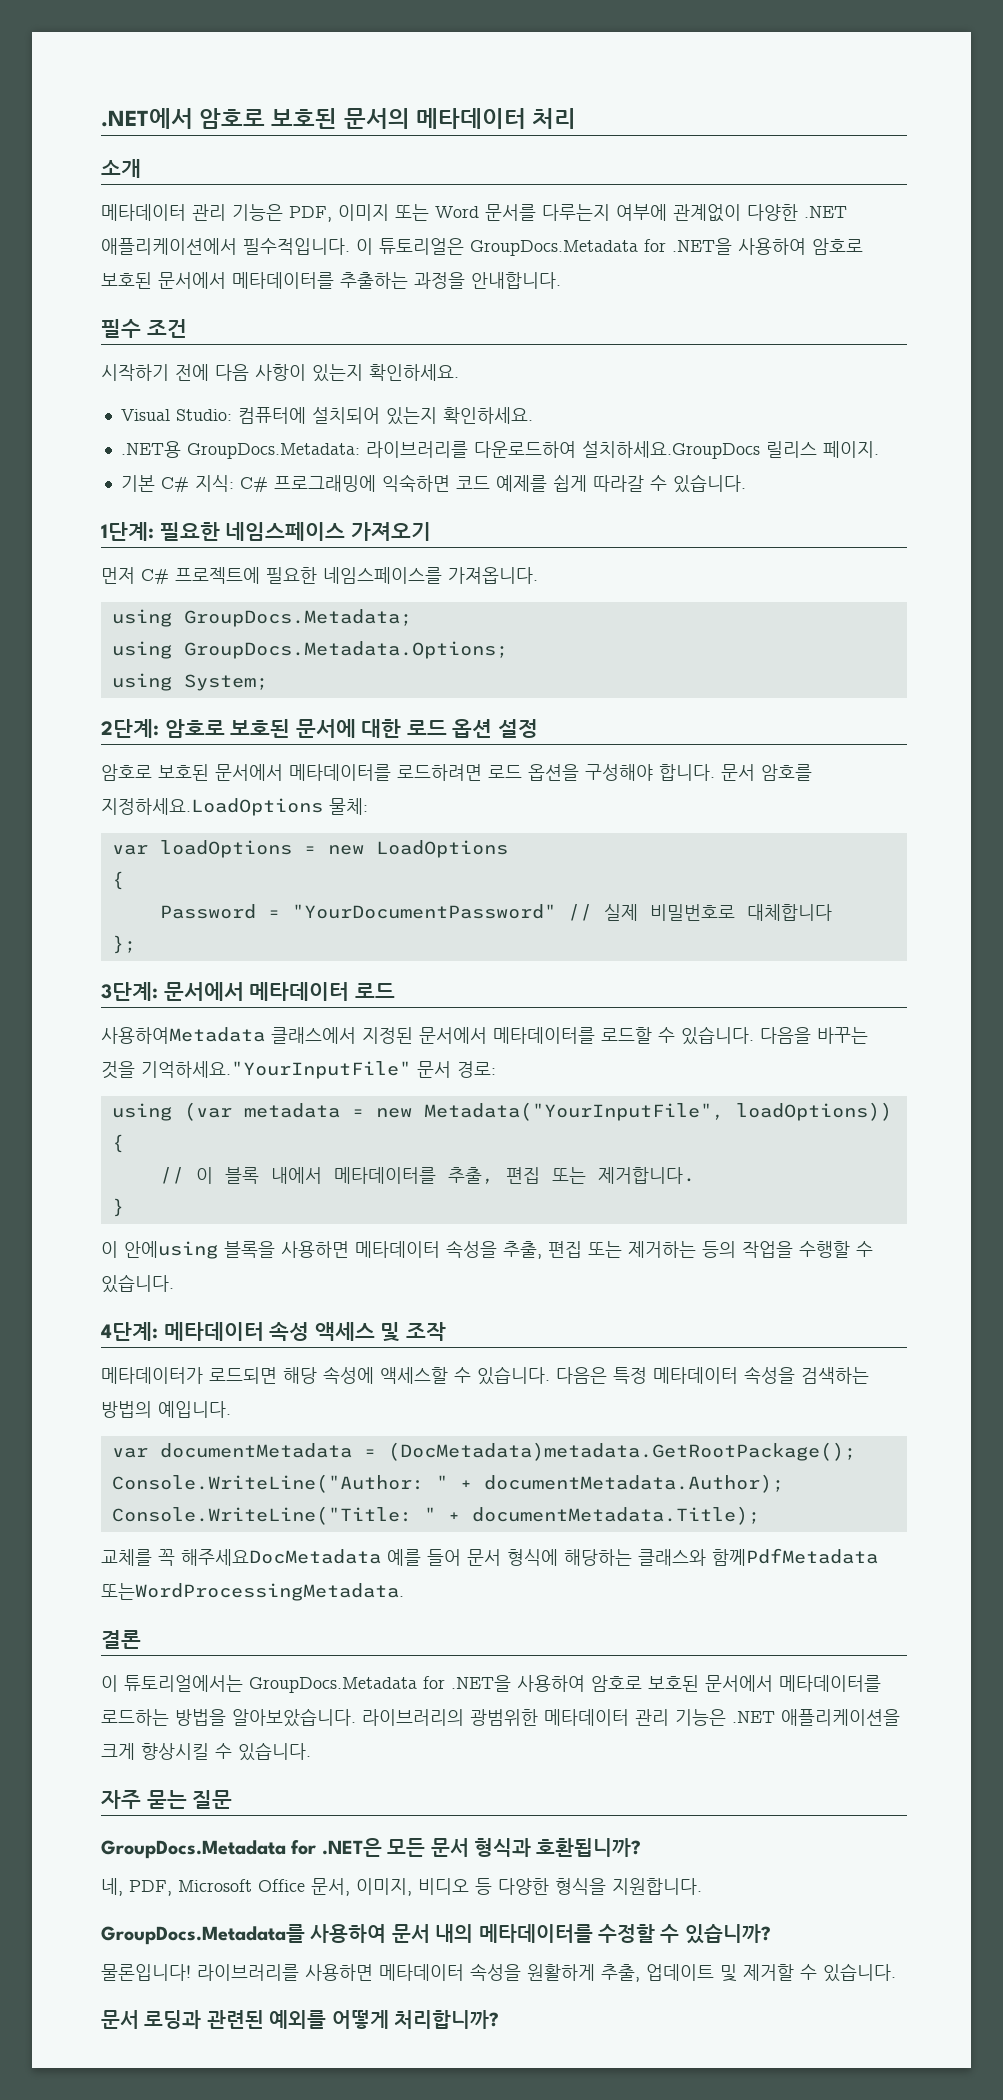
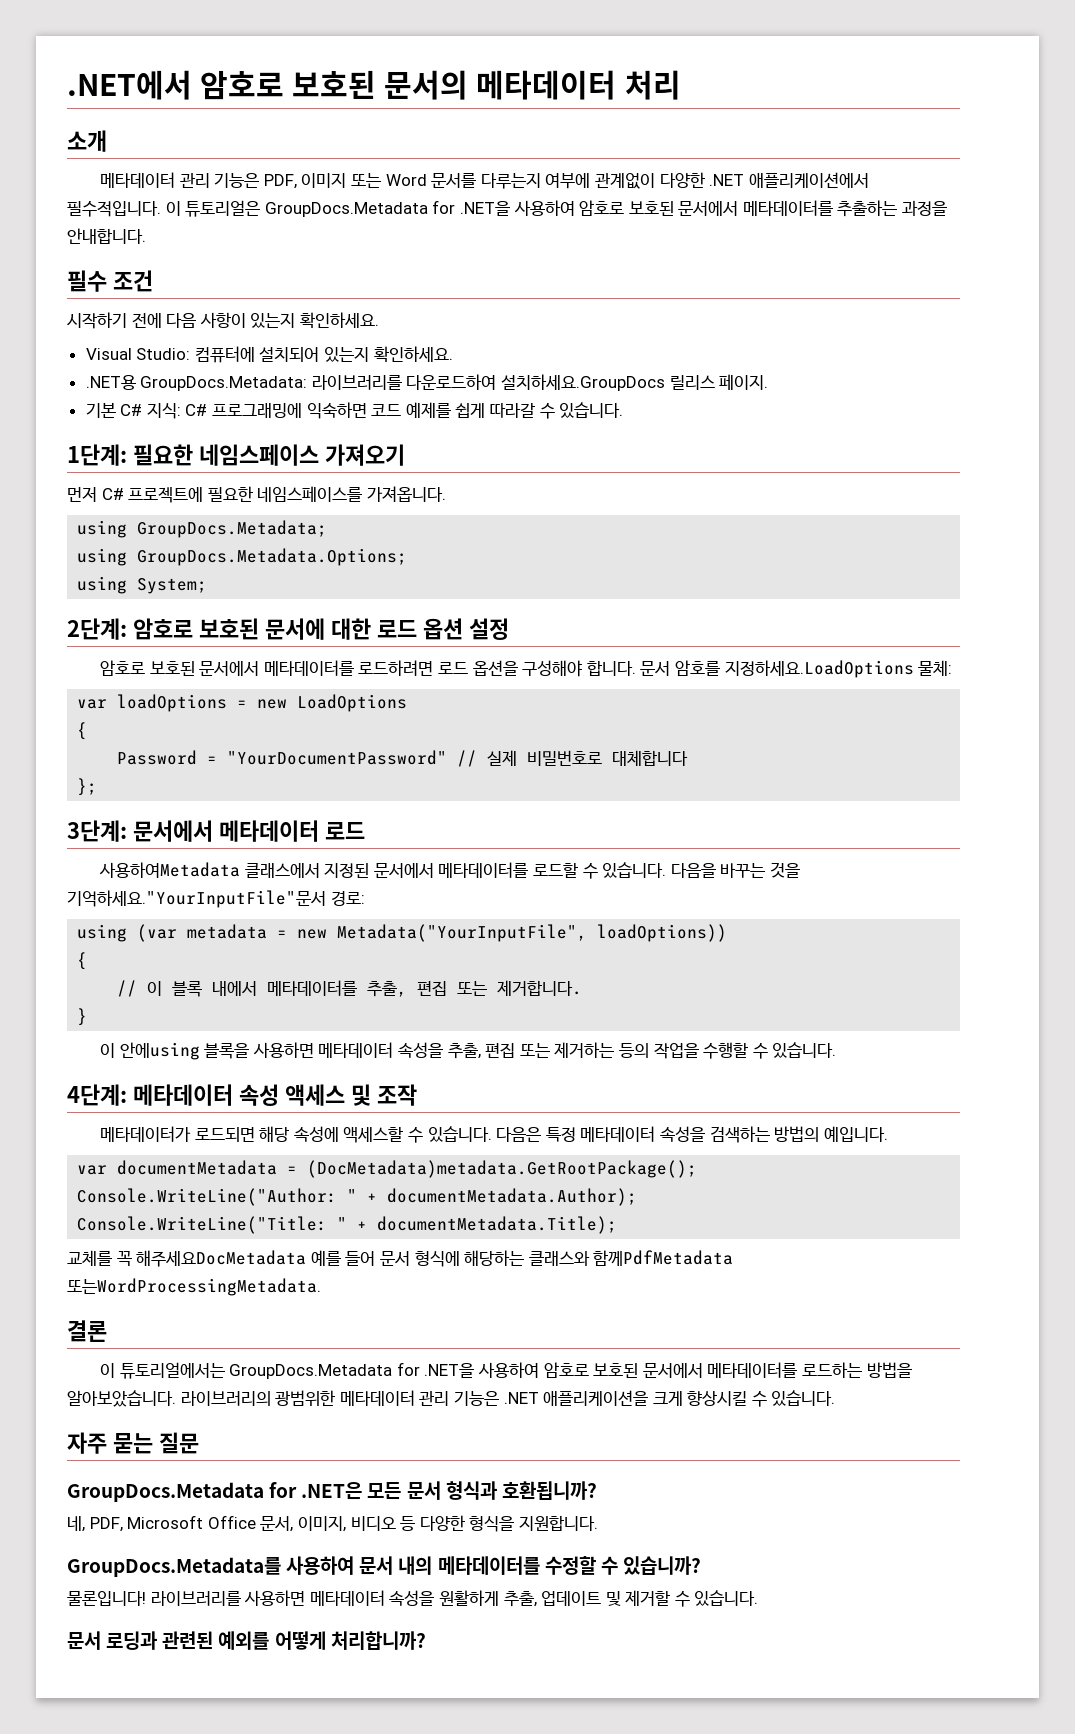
[141,1061,451,1079] 기억하세요."YourInputFile" 문서 -> [67,890,326,908] 기억하세요."YourInputFile"문서

